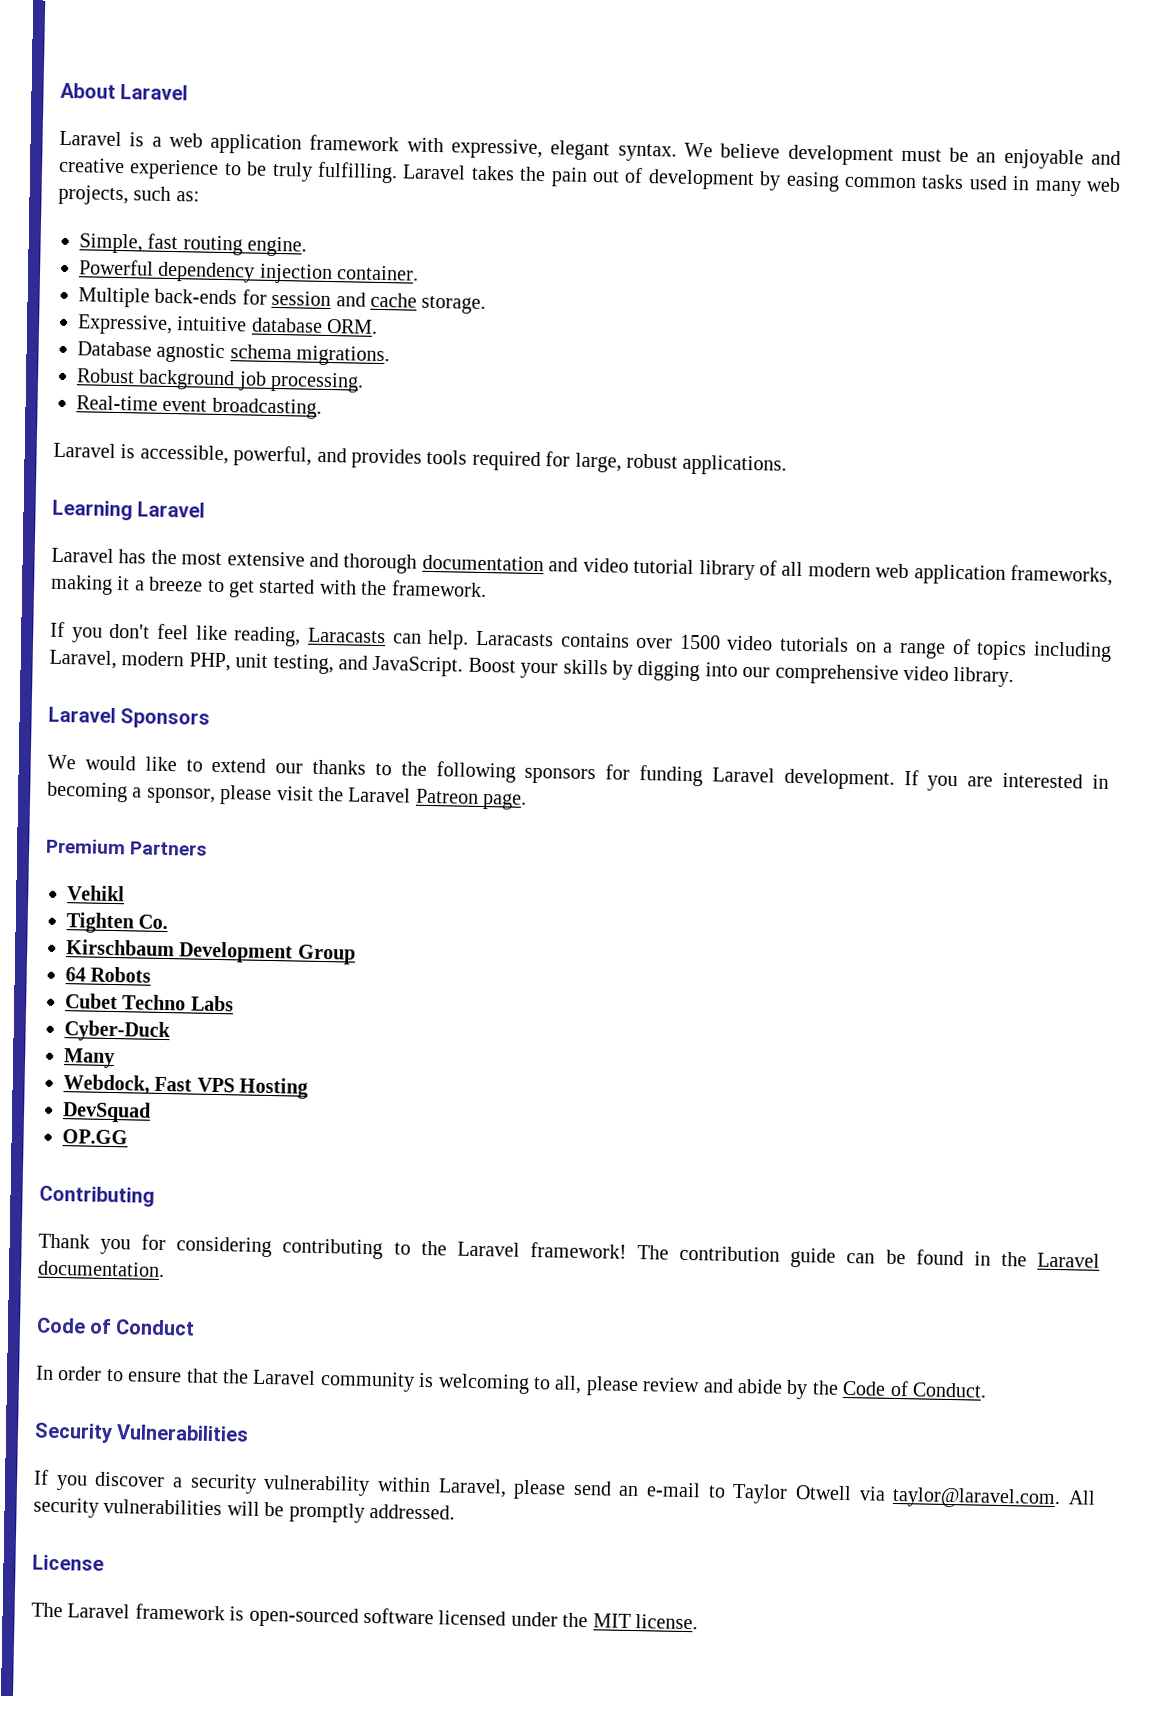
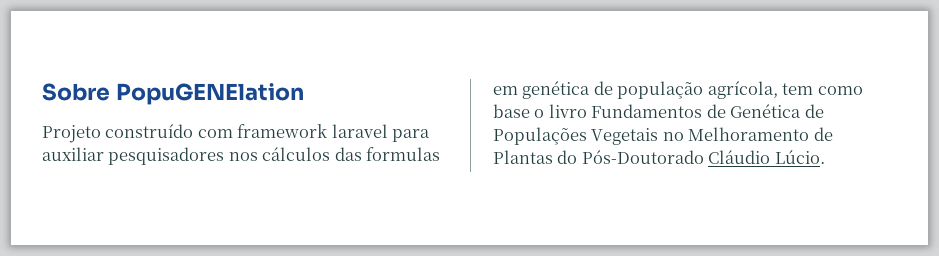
[60,82,189,101] [59,130,1121,170] [58,157,1121,197] [58,184,200,206] [79,233,308,257] [79,259,420,285] [78,287,487,314] [77,314,379,336] [77,341,391,367] [76,368,365,393] [76,395,322,419] [53,442,788,476] [52,499,206,521] [51,547,1113,586] [50,574,487,598] [50,621,1112,662] [49,649,1015,688] [48,706,211,729] [47,754,1110,792] [47,781,528,810] [46,838,208,856] [67,885,125,902] [66,912,169,934] [66,939,356,965] [65,966,152,983] [65,993,234,1012] [64,1020,171,1043] [63,1048,115,1069] [63,1074,309,1099] [62,1101,151,1123] [62,1129,128,1145] [39,1185,155,1207] [38,1233,1100,1268] [37,1260,165,1278] [36,1317,195,1336] [35,1365,987,1400] [34,1422,250,1444] [33,1469,1096,1510] [33,1497,455,1523] [32,1554,104,1571] [31,1602,698,1630] About Laravel // Laravel is a web application framework with expressive, elegant syntax. We believe development must be an enjoyable and creative experience to be truly fulfilling. Laravel takes the pain out of development by easing common tasks used in many web projects, such as: // Simple, fast routing engine. // Powerful dependency injection container. // Multiple back-ends for session and cache storage. // Expressive, intuitive database ORM. // Database agnostic schema migrations. // Robust background job processing. // Real-time event broadcasting. // Laravel is accessible, powerful, and provides tools required for large, robust applications. // Learning Laravel // Laravel has the most extensive and thorough documentation and video tutorial library of all modern web application frameworks, making it a breeze to get started with the framework. // If you don't feel like reading, Laracasts can help. Laracasts contains over 1500 video tutorials on a range of topics including Laravel, modern PHP, unit testing, and JavaScript. Boost your skills by digging into our comprehensive video library. // Laravel Sponsors // We would like to extend our thanks to the following sponsors for funding Laravel development. If you are interested in becoming a sponsor, please visit the Laravel Patreon page. // Premium Partners // Vehikl // Tighten Co. // Kirschbaum Development Group // 64 Robots // Cubet Techno Labs // Cyber-Duck // Many // Webdock, Fast VPS Hosting // DevSquad // OP.GG // Contributing // Thank you for considering contributing to the Laravel framework! The contribution guide can be found in the Laravel documentation. // Code of Conduct // In order to ensure that the Laravel community is welcoming to all, please review and abide by the Code of Conduct. // Security Vulnerabilities // If you discover a security vulnerability within Laravel, please send an e-mail to Taylor Otwell via taylor@laravel.com. All security vulnerabilities will be promptly addressed. // License // The Laravel framework is open-sourced software licensed under the MIT license. -> [42,83,304,105] [42,124,431,143] [42,147,441,165] [493,81,863,99] [493,104,824,118] [493,127,833,145] [493,150,825,164] Sobre PopuGENElation // Projeto construído com framework laravel para auxiliar pesquisadores nos cálculos das formulas em genética de população agrícola, tem como base o livro Fundamentos de Genética de Populações Vegetais no Melhoramento de Plantas do Pós-Doutorado Cláudio Lúcio.

